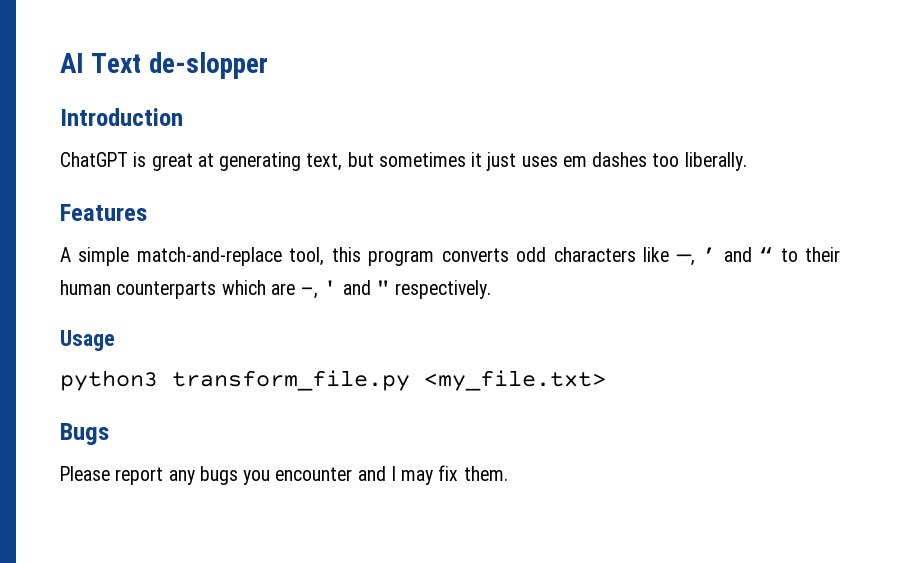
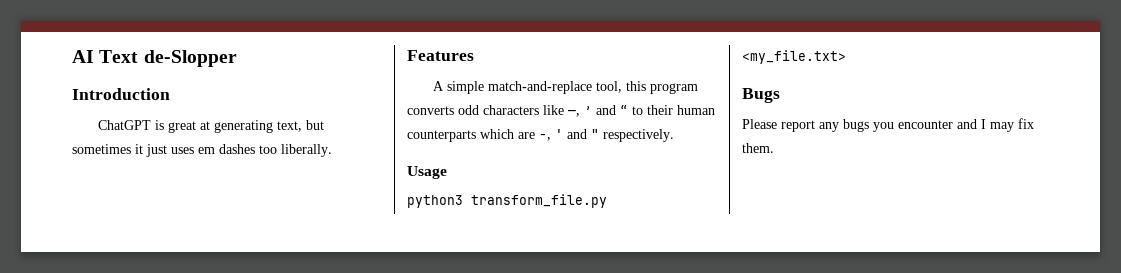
[148,52,268,79] de-slopper -> [143,50,237,67] de-Slopper

